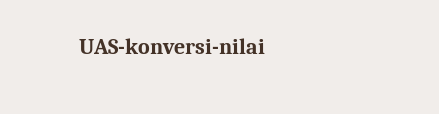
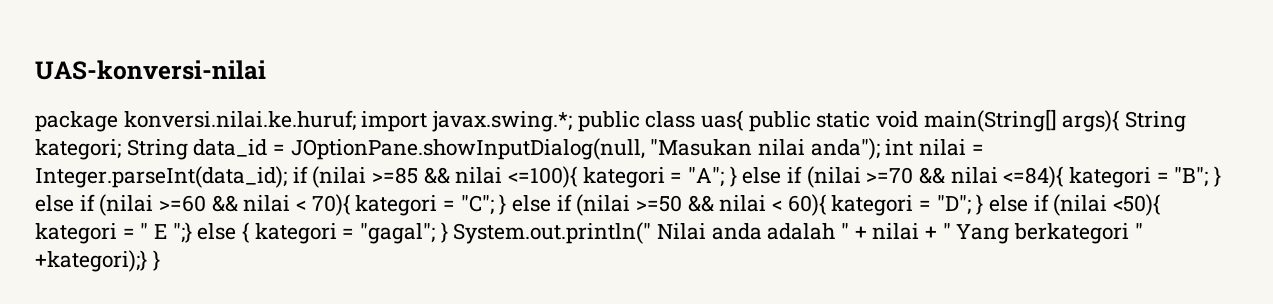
(265, 46) none -> [35,109,1187,132] [35,138,984,160] [35,166,1222,188] [35,194,1161,216] [35,222,1143,244] [35,250,160,272] // package konversi.nilai.ke.huruf; import javax.swing.*; public class uas{ public static void main(String[] args){ String kategori; String data_id = JOptionPane.showInputDialog(null, "Masukan nilai anda"); int nilai = Integer.parseInt(data_id); if (nilai >=85 && nilai <=100){ kategori = "A"; } else if (nilai >=70 && nilai <=84){ kategori = "B"; } else if (nilai >=60 && nilai < 70){ kategori = "C"; } else if (nilai >=50 && nilai < 60){ kategori = "D"; } else if (nilai <50){ kategori = " E ";} else { kategori = "gagal"; } System.out.println(" Nilai anda adalah " + nilai + " Yang berkategori " +kategori);} }

